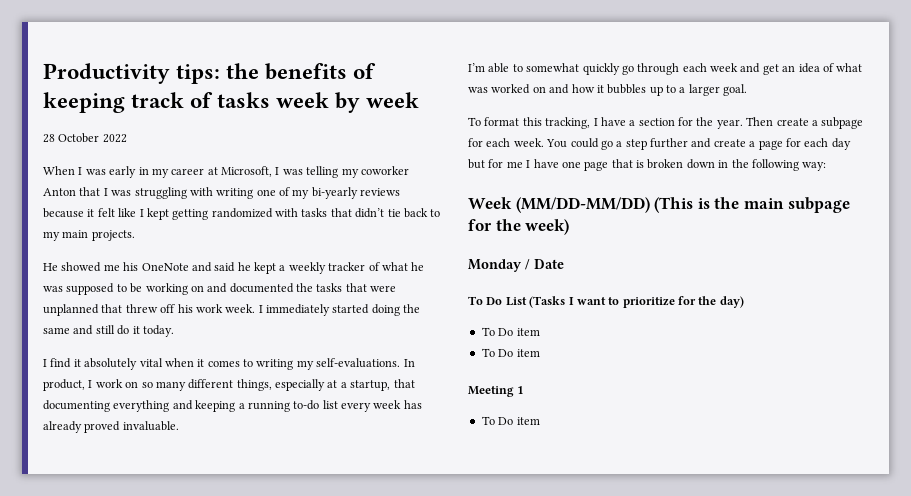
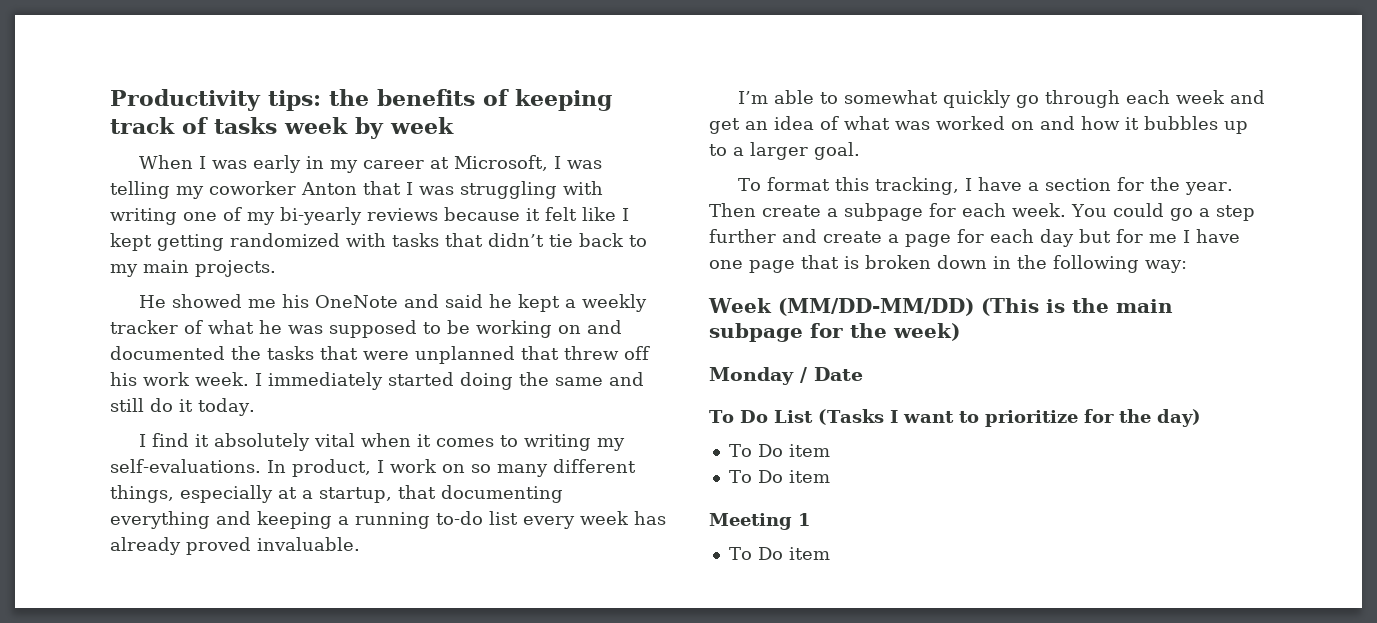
[43,133,127,143] // 28 October 2022 -> (454, 125) none

